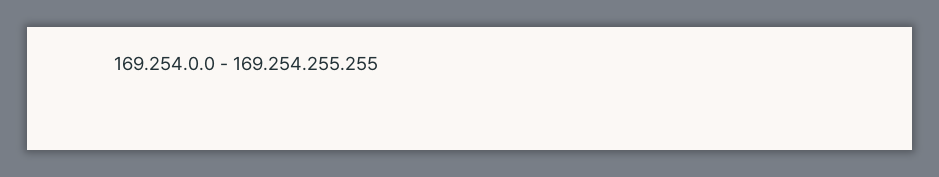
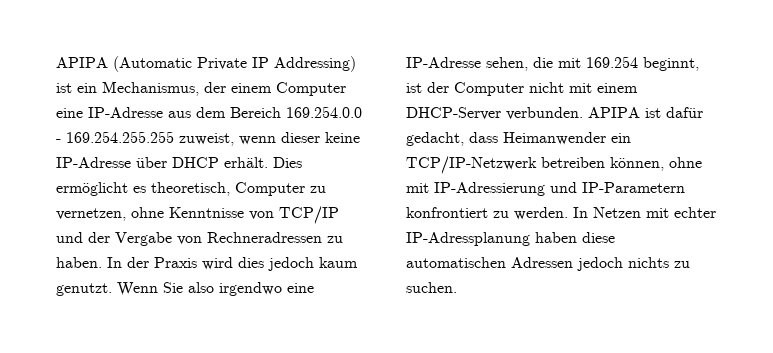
[114,56,378,71] 169.254.0.0 - 169.254.255.255 -> [56,56,356,72] [56,81,346,96] [56,106,362,118] [56,131,360,146] [56,157,302,168] [56,182,326,196] [56,206,339,224] [56,232,343,246] [56,257,358,271] [56,282,314,296] [406,56,699,71] [406,82,638,96] [406,107,703,120] [406,132,631,146] [406,156,702,174] [406,182,685,196] [406,207,716,220] [406,232,615,246] [406,257,690,271] [406,282,457,293] APIPA (Automatic Private IP Addressing) ist ein Mechanismus, der einem Computer eine IP-Adresse aus dem Bereich 169.254.0.0 - 169.254.255.255 zuweist, wenn dieser keine IP-Adresse über DHCP erhält. Dies ermöglicht es theoretisch, Computer zu vernetzen, ohne Kenntnisse von TCP/IP und der Vergabe von Rechneradressen zu haben. In der Praxis wird dies jedoch kaum genutzt. Wenn Sie also irgendwo eine IP-Adresse sehen, die mit 169.254 beginnt, ist der Computer nicht mit einem DHCP-Server verbunden. APIPA ist dafür gedacht, dass Heimanwender ein TCP/IP-Netzwerk betreiben können, ohne mit IP-Adressierung und IP-Parametern konfrontiert zu werden. In Netzen mit echter IP-Adressplanung haben diese automatischen Adressen jedoch nichts zu suchen.

